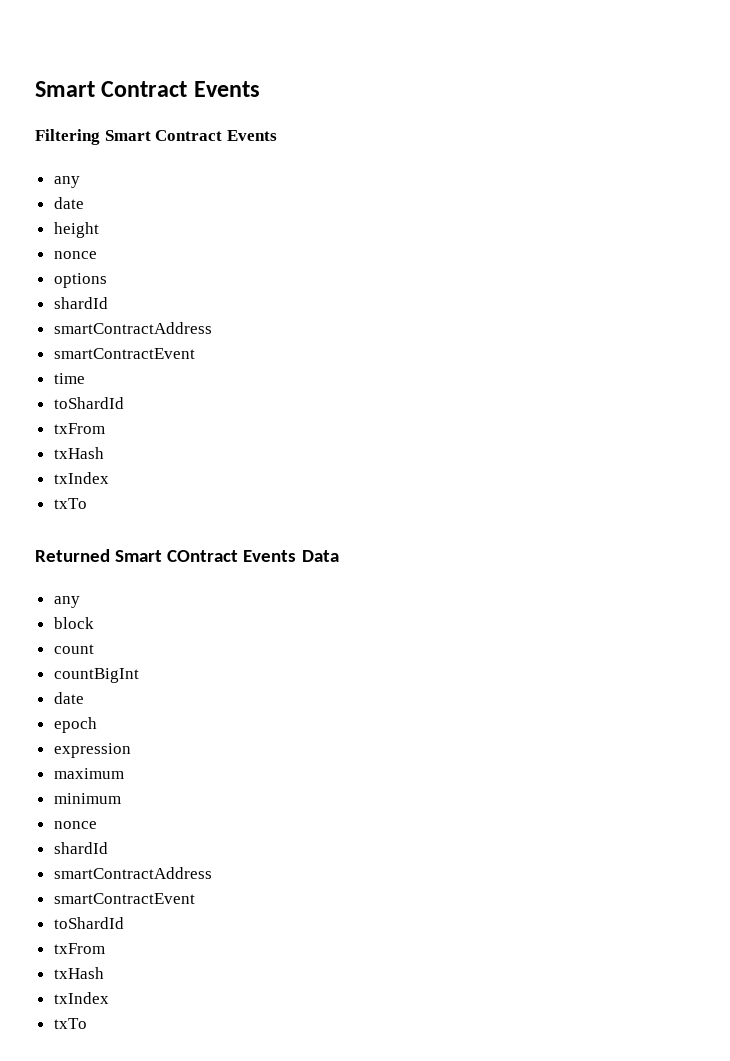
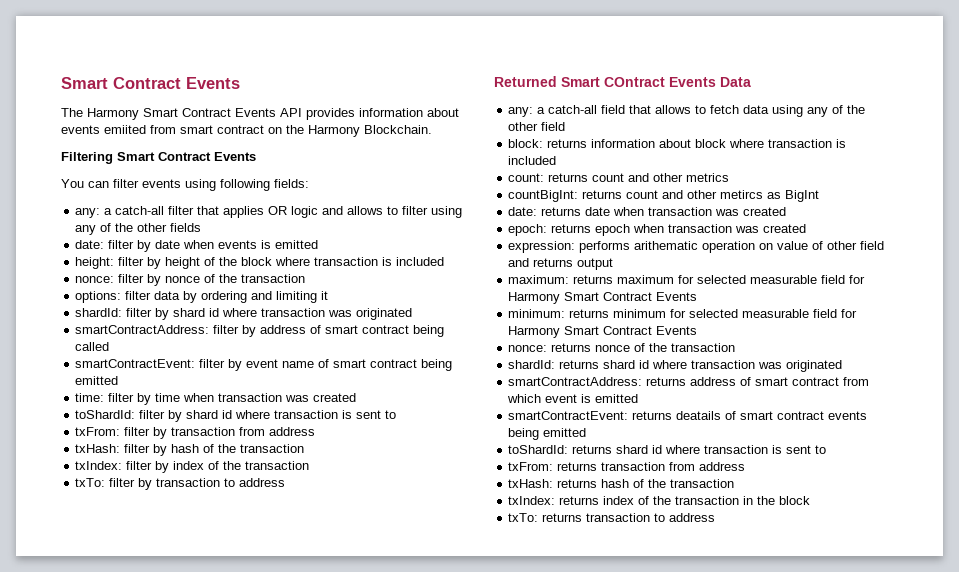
[35,81,260,97] [35,129,277,145] [53,176,80,188] [53,197,84,209] [53,222,99,238] [53,251,97,259] [53,273,107,288] [53,297,108,309] [53,322,212,334] [53,348,195,359] [53,373,85,384] [53,397,124,409] [53,423,105,434] [53,447,104,459] [53,472,109,484] [53,498,87,509] Smart Contract Events // Filtering Smart Contract Events // any // date // height // nonce // options // shardId // smartContractAddress // smartContractEvent // time // toShardId // txFrom // txHash // txIndex // txTo -> [61,77,240,89] [61,108,459,120] [61,125,432,137] [61,152,256,164] [61,179,309,191] [75,206,463,218] [75,223,202,235] [75,240,319,252] [75,257,445,269] [75,274,306,286] [75,291,329,303] [75,308,413,320] [75,325,445,337] [75,342,110,351] [75,359,453,371] [75,376,119,385] [75,393,357,405] [75,410,397,422] [75,427,316,439] [75,444,305,456] [75,461,310,473] [75,478,286,490] Smart Contract Events // The Harmony Smart Contract Events API provides information about events emiited from smart contract on the Harmony Blockchain. // Filtering Smart Contract Events // You can filter events using following fields: // any: a catch-all filter that applies OR logic and allows to filter using any of the other fields // date: filter by date when events is emitted // height: filter by height of the block where transaction is included // nonce: filter by nonce of the transaction // options: filter data by ordering and limiting it // shardId: filter by shard id where transaction was originated // smartContractAddress: filter by address of smart contract being called // smartContractEvent: filter by event name of smart contract being emitted // time: filter by time when transaction was created // toShardId: filter by shard id where transaction is sent to // txFrom: filter by transaction from address // txHash: filter by hash of the transaction // txIndex: filter by index of the transaction // txTo: filter by transaction to address
[53,596,80,608] [53,617,94,629] [53,644,94,654] [53,668,139,683] [53,692,84,704] [53,717,97,733] [53,743,131,758] [53,768,124,779] [53,793,121,804] [53,821,97,829] [53,842,108,854] [53,867,212,879] [53,893,195,904] [53,917,124,929] [53,943,105,954] [53,967,104,979] [53,992,109,1004] [53,1018,87,1029] any // block // count // countBigInt // date // epoch // expression // maximum // minimum // nonce // shardId // smartContractAddress // smartContractEvent // toShardId // txFrom // txHash // txIndex // txTo -> [508,105,866,117] [508,122,566,131] [508,139,847,148] [508,156,557,165] [508,173,730,182] [508,190,820,202] [508,207,787,216] [508,224,807,236] [508,241,885,253] [508,258,614,270] [508,275,866,284] [508,292,698,304] [508,309,858,318] [508,326,698,338] [508,343,736,352] [508,360,843,372] [508,377,870,386] [507,394,639,403] [508,411,868,420] [508,428,587,440] [508,445,827,454] [508,462,746,471] [508,479,735,488] [508,496,811,505] [508,513,716,522] any: a catch-all field that allows to fetch data using any of the other field // block: returns information about block where transaction is included // count: returns count and other metrics // countBigInt: returns count and other metircs as BigInt // date: returns date when transaction was created // epoch: returns epoch when transaction was created // expression: performs arithematic operation on value of other field and returns output // maximum: returns maximum for selected measurable field for Harmony Smart Contract Events // minimum: returns minimum for selected measurable field for Harmony Smart Contract Events // nonce: returns nonce of the transaction // shardId: returns shard id where transaction was originated // smartContractAddress: returns address of smart contract from which event is emitted // smartContractEvent: returns deatails of smart contract events being emitted // toShardId: returns shard id where transaction is sent to // txFrom: returns transaction from address // txHash: returns hash of the transaction // txIndex: returns index of the transaction in the block // txTo: returns transaction to address

